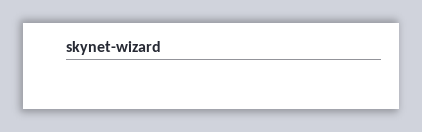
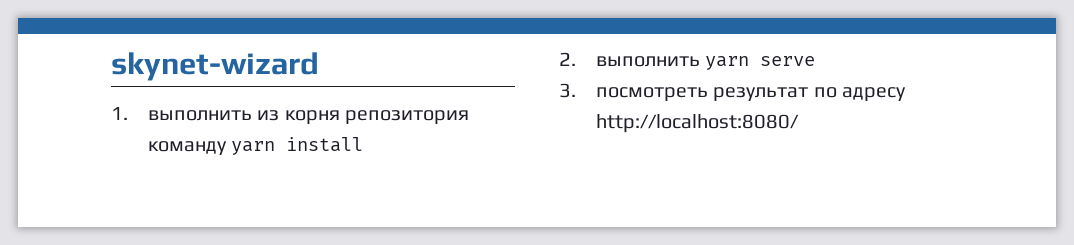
(161, 48) none -> [111,107,469,124] [147,137,364,155] [559,52,816,70] [559,83,906,101] [595,114,799,133] // 1. выполнить из корня репозитория команду yarn install // 2. выполнить yarn serve // 3. посмотреть результат по адресу http://localhost:8080/

